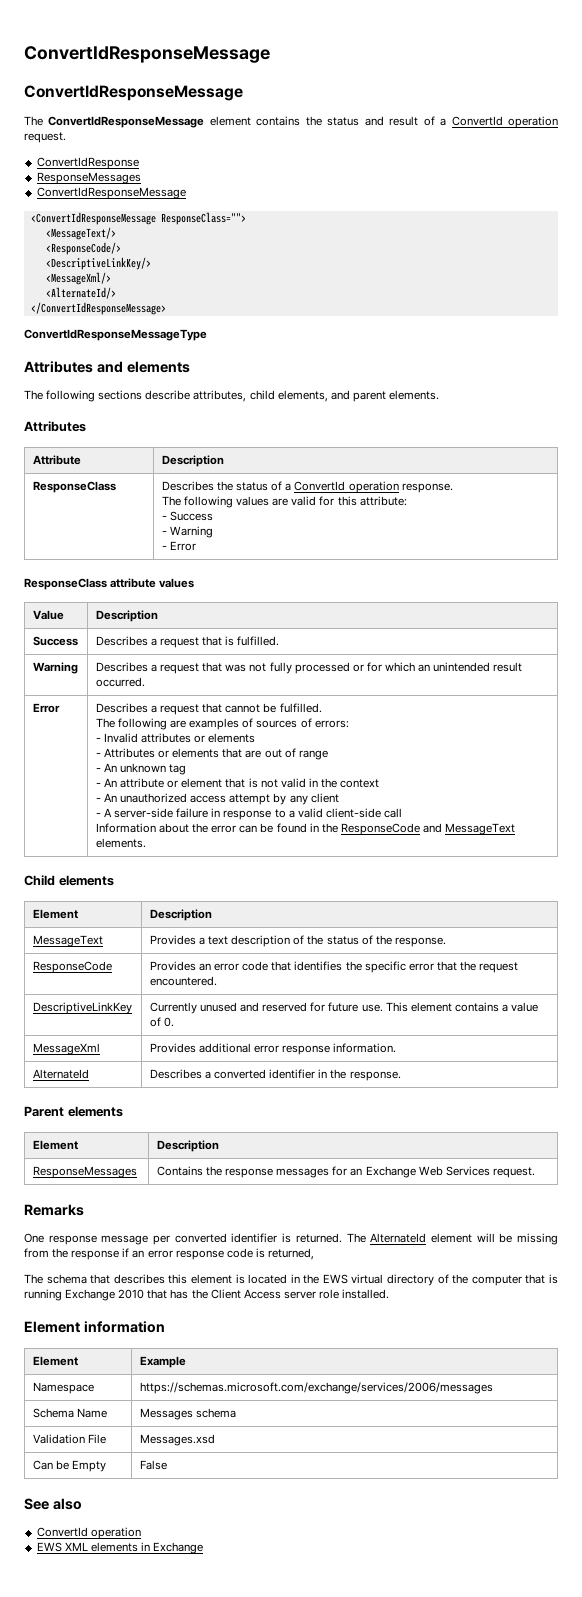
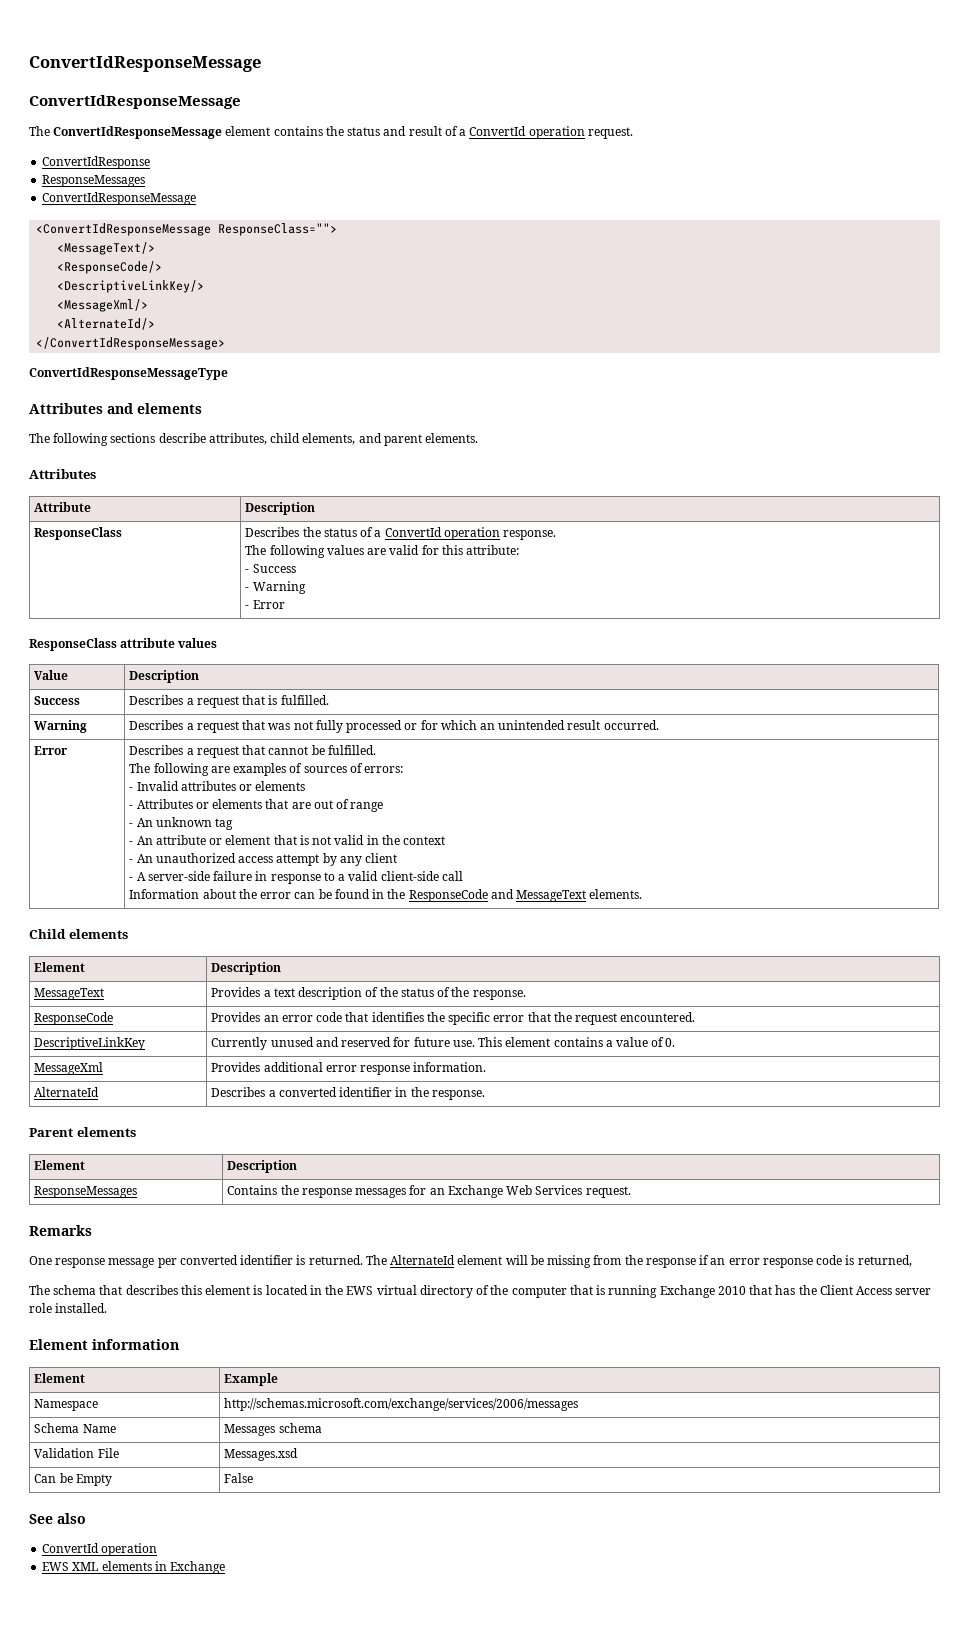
[139,1382,493,1394] https://schemas.microsoft.com/exchange/services/2006/messages -> [224,1398,579,1411] http://schemas.microsoft.com/exchange/services/2006/messages

